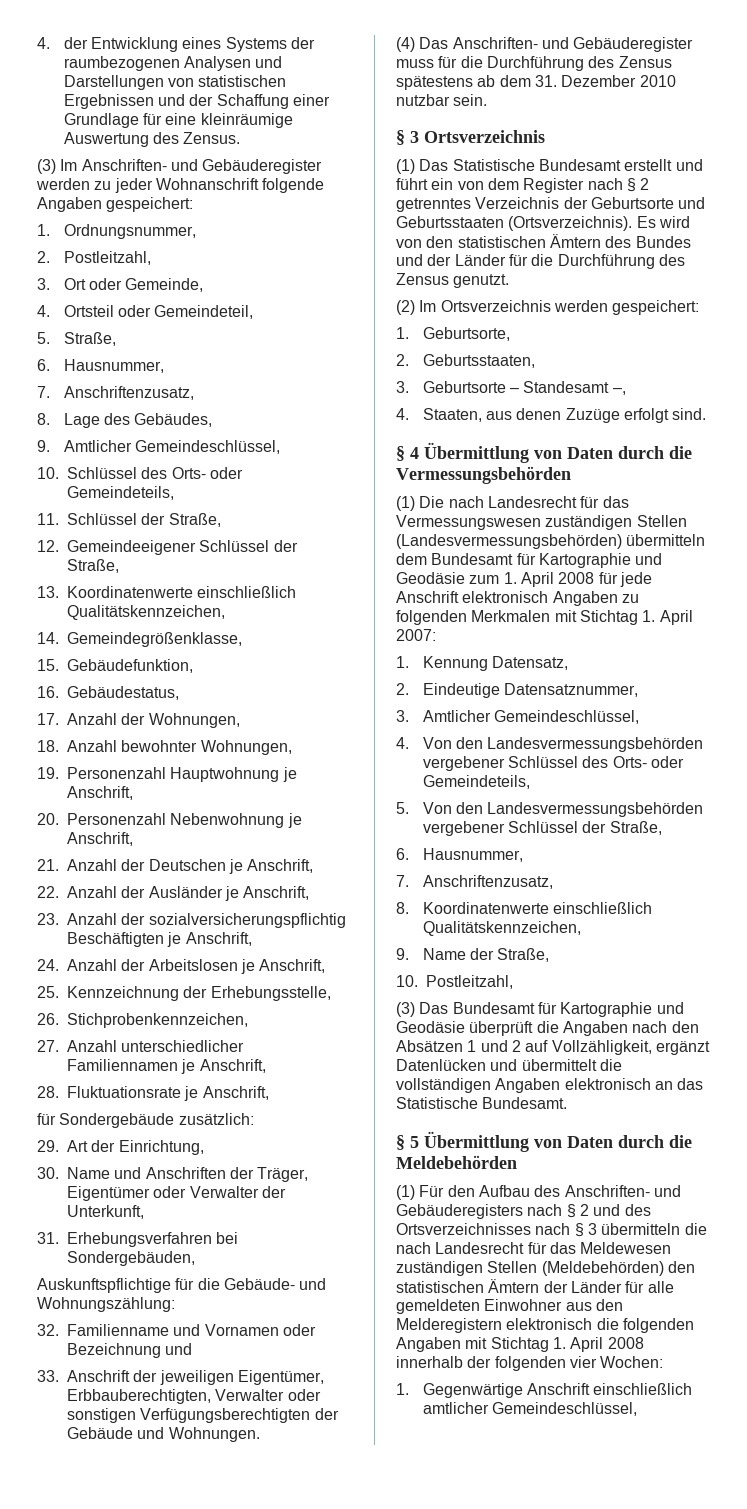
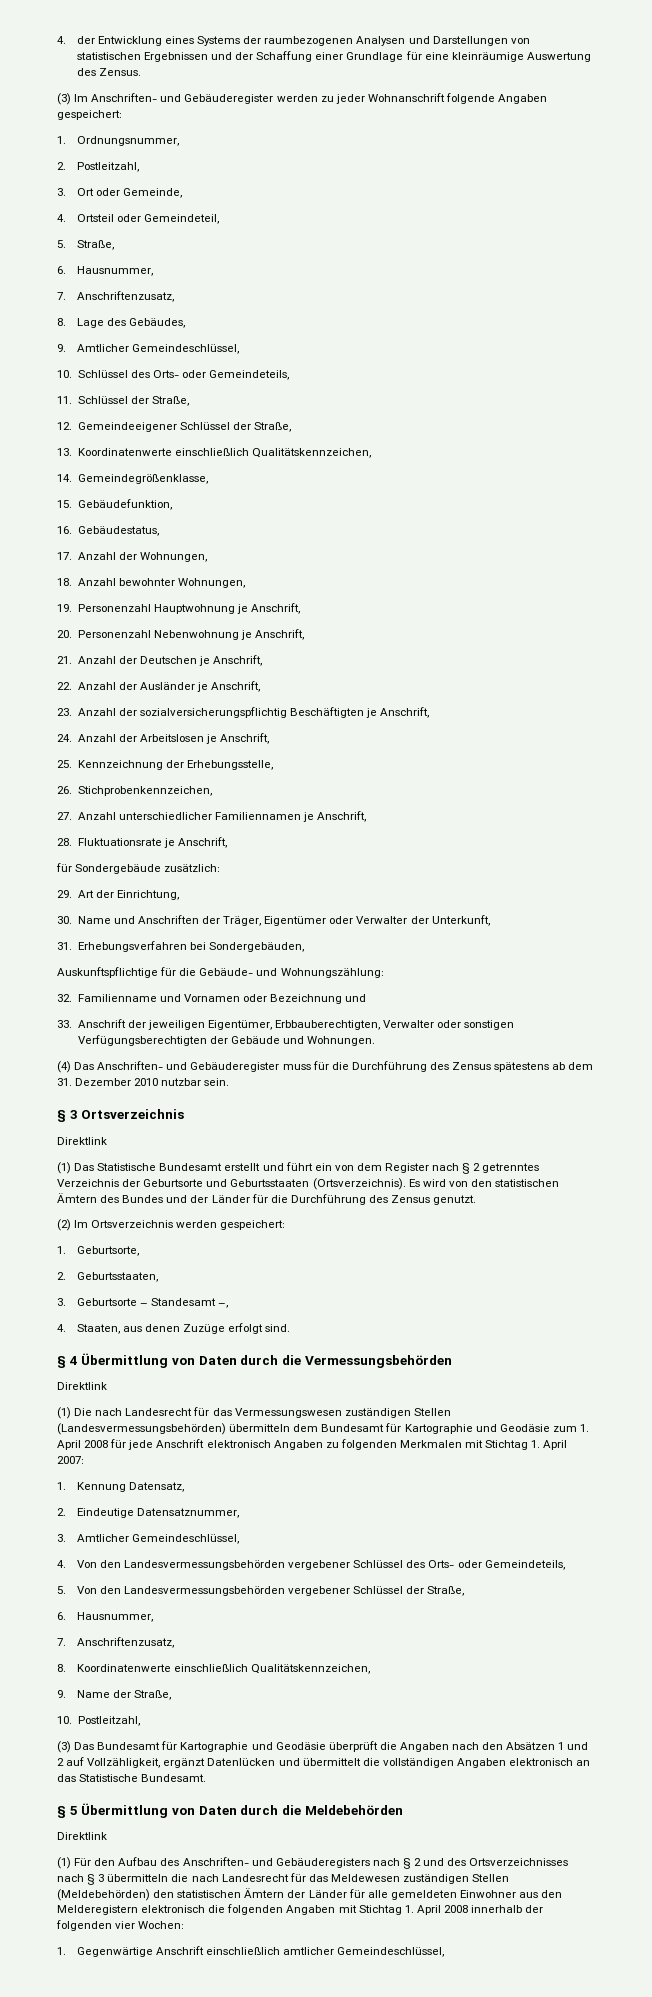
(545, 136) none -> [57,1137,107,1145] // Direktlink
(571, 475) none -> [57,1382,107,1390] // Direktlink
(517, 1162) none -> [57,1832,107,1840] // Direktlink

